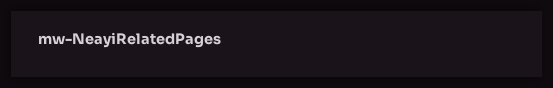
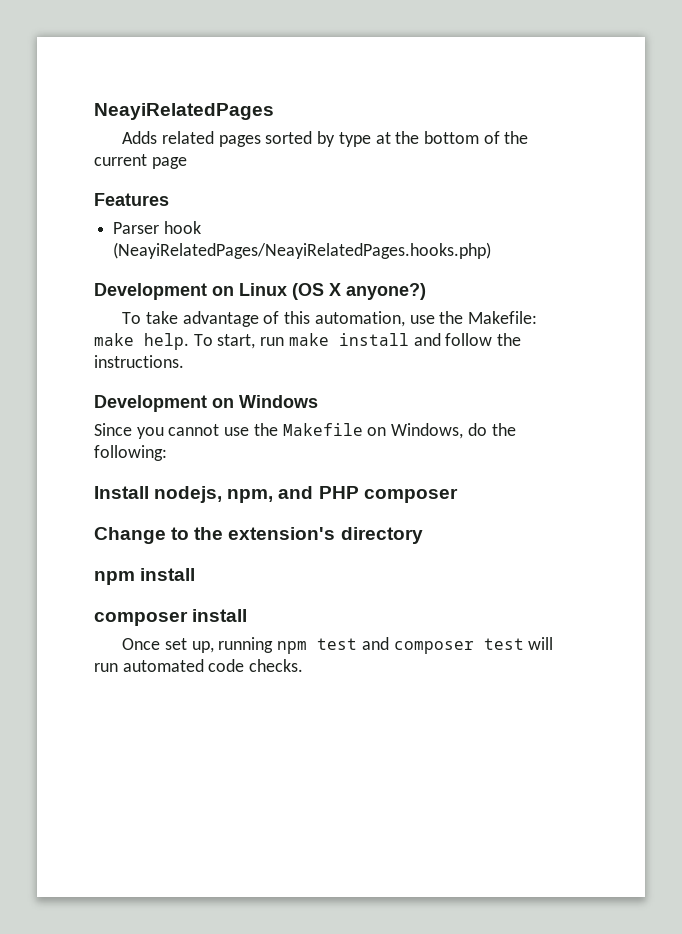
[38,32,221,48] mw-NeayiRelatedPages -> [94,103,274,120] [122,131,529,147] [94,154,187,169] [94,193,169,206] [113,221,201,234] [113,242,492,259] [94,283,426,300] [122,311,538,327] [94,333,522,350] [94,355,184,368] [94,395,318,412] [94,423,516,439] [94,445,167,461] [94,486,458,503] [94,527,423,544] [94,568,196,585] [94,609,248,626] [122,637,554,654] [94,659,304,672] NeayiRelatedPages // Adds related pages sorted by type at the bottom of the current page // Features // Parser hook (NeayiRelatedPages/NeayiRelatedPages.hooks.php) // Development on Linux (OS X anyone?) // To take advantage of this automation, use the Makefile: make help. To start, run make install and follow the instructions. // Development on Windows // Since you cannot use the Makefile on Windows, do the following: // Install nodejs, npm, and PHP composer // Change to the extension's directory // npm install // composer install // Once set up, running npm test and composer test will run automated code checks.

